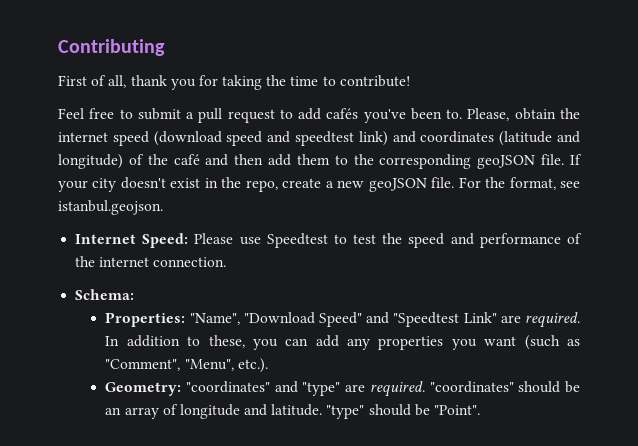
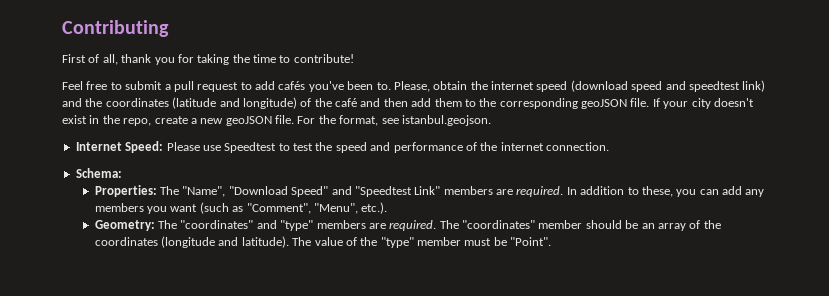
(416, 137) none -> [85,98,103,107] the
(186, 319) none -> [160,186,180,195] The
(497, 317) none -> [443,186,493,195] members
[378,336,444,350] properties -> [94,203,144,212] members
(182, 389) none -> [158,220,178,229] The
[345,381,514,397] are required. "coordinates" -> [316,220,583,231] members are required. The "coordinates" member
[179,404,411,419] longitude and latitude. "type" should -> [703,220,721,229] [94,236,492,248] the coordinates (longitude and latitude). The value of the "type" member must

